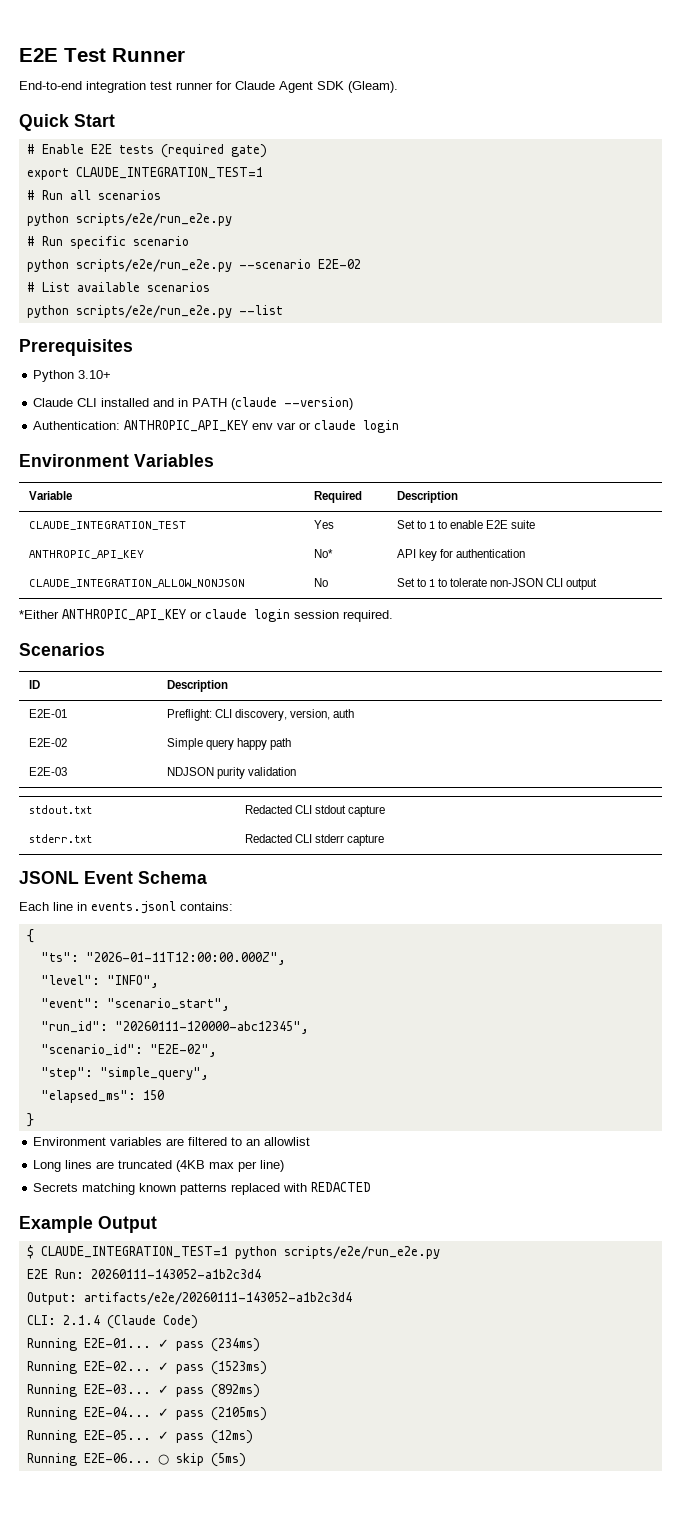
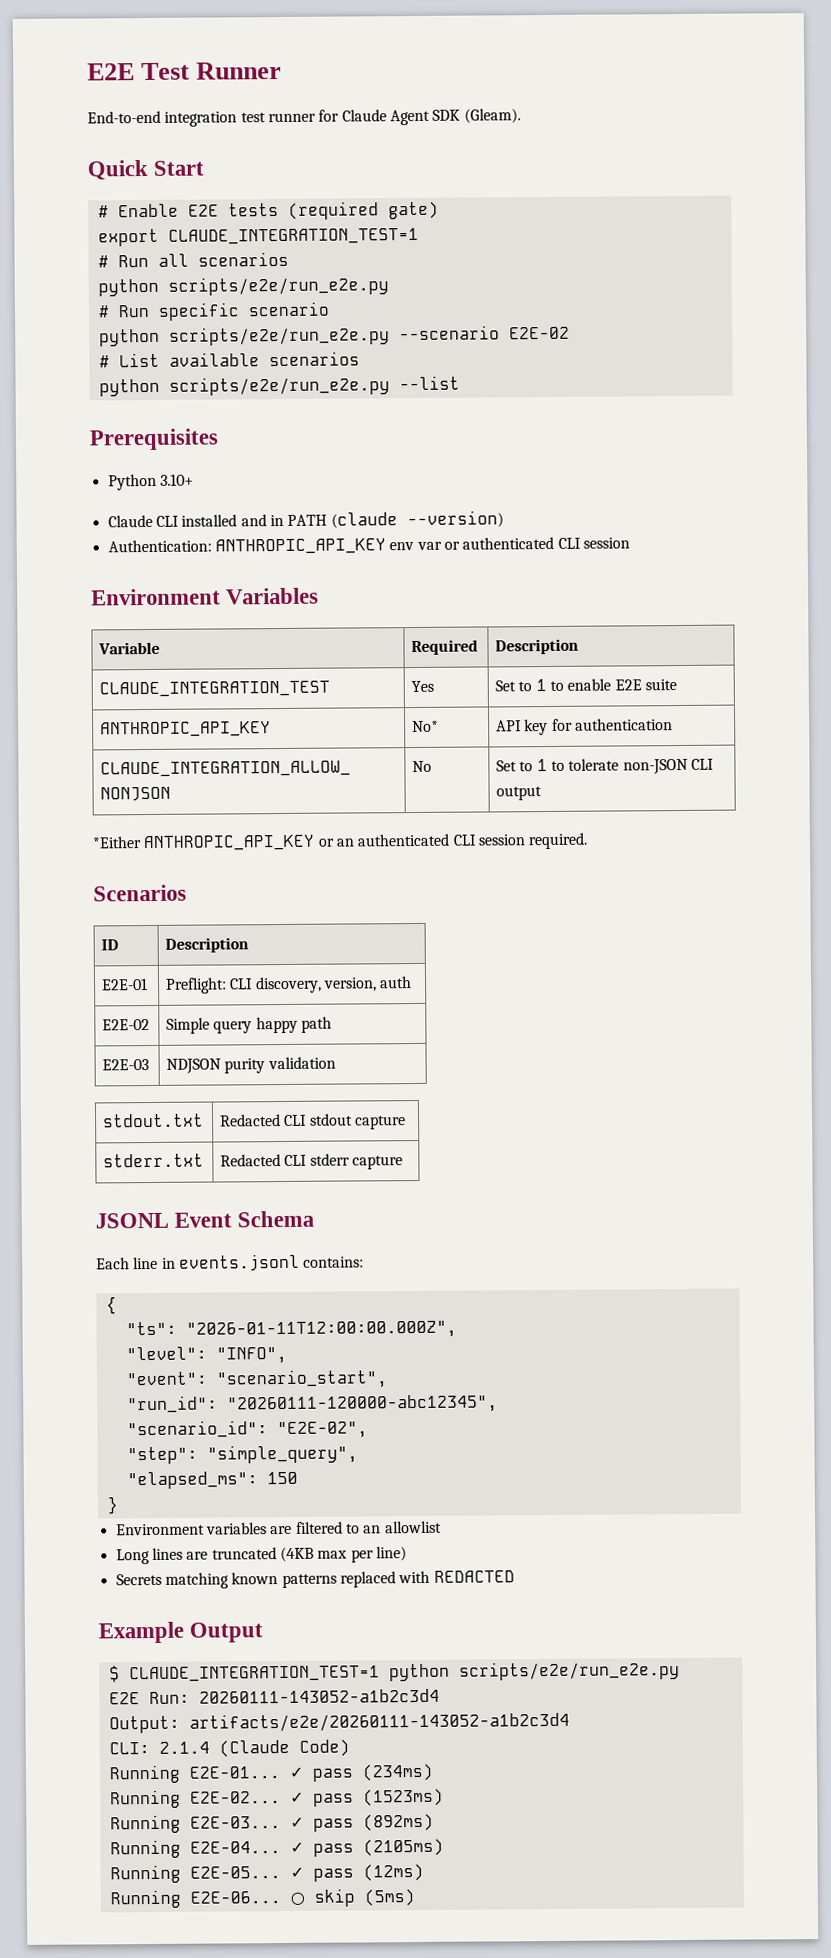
[314,420,400,433] claude login -> [462,536,630,550] authenticated CLI session
[205,609,290,622] claude login -> [335,833,477,847] an authenticated CLI

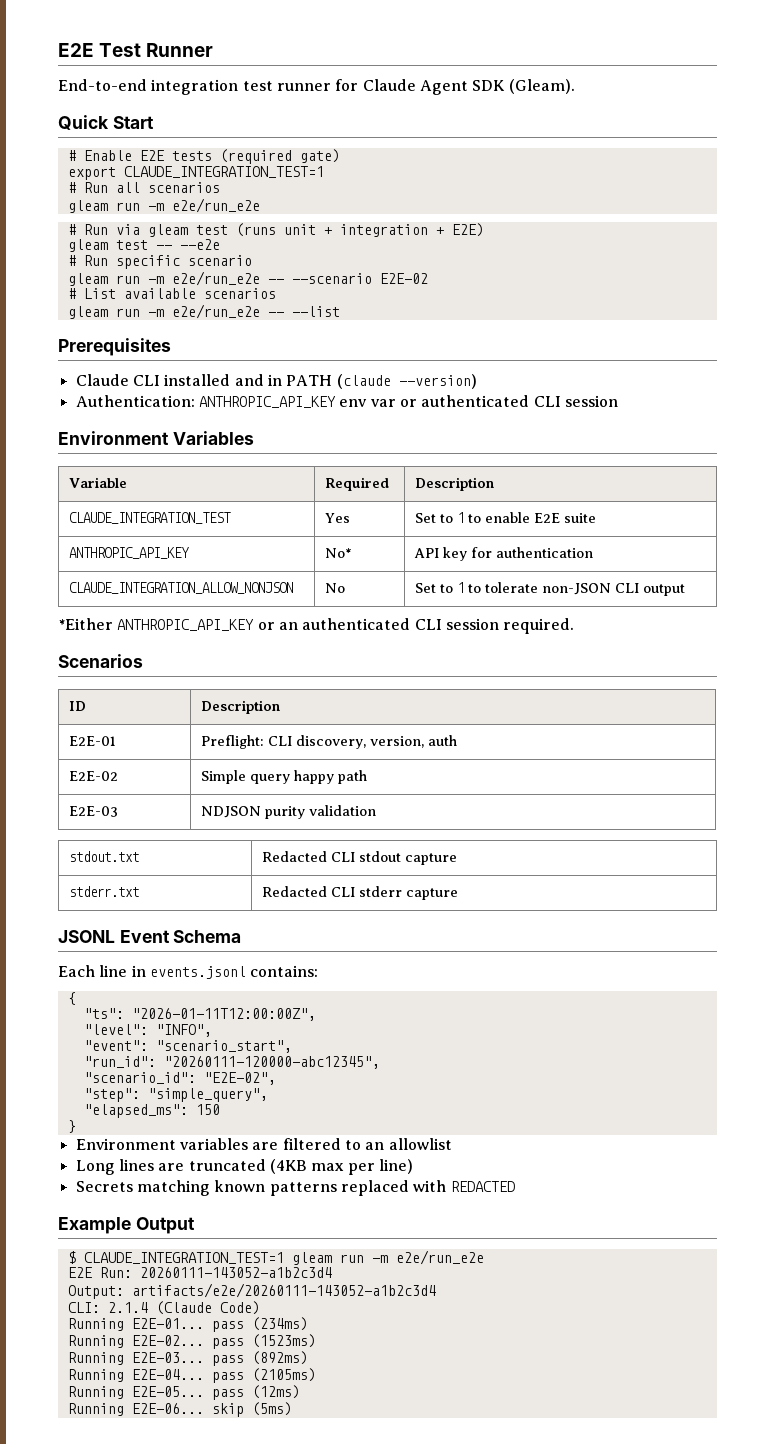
[97,276,389,297] python scripts/e2e/run_e2e.py -> [67,198,260,213] [67,223,484,237] [67,239,220,252] gleam run -m e2e/run_e2e // # Run via gleam test (runs unit + integration + E2E) // gleam test -- --e2e
[98,326,390,347] python scripts/e2e/run_e2e.py -> [67,271,284,286] gleam run -m e2e/run_e2e --
[98,376,390,397] python scripts/e2e/run_e2e.py -> [67,304,284,319] gleam run -m e2e/run_e2e --
[107,473,194,491] // Python 3.10+ -> (171, 347) none
[185,1320,457,1339] "2026-01-11T12:00:00.000Z", -> [131,1008,316,1021] "2026-01-11T12:00:00Z",
[388,1661,680,1682] python scripts/e2e/run_e2e.py -> [291,1250,484,1265] gleam run -m e2e/run_e2e
[288,1766,303,1778] ✓ -> (204, 1323) none
[289,1791,304,1803] ✓ -> (204, 1340) none
[289,1816,304,1828] ✓ -> (204, 1357) none
[289,1841,304,1853] ✓ -> (204, 1374) none
[289,1866,304,1878] ✓ -> (204, 1391) none
[289,1891,305,1906] ○ -> (204, 1408) none

